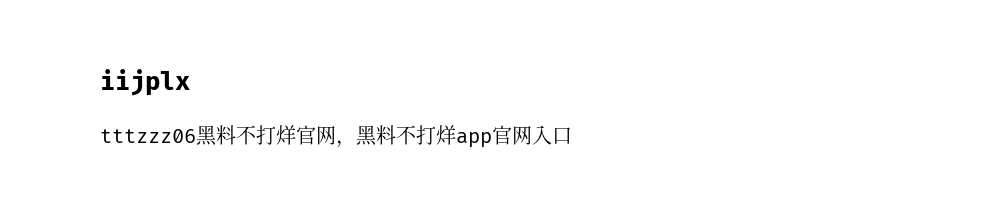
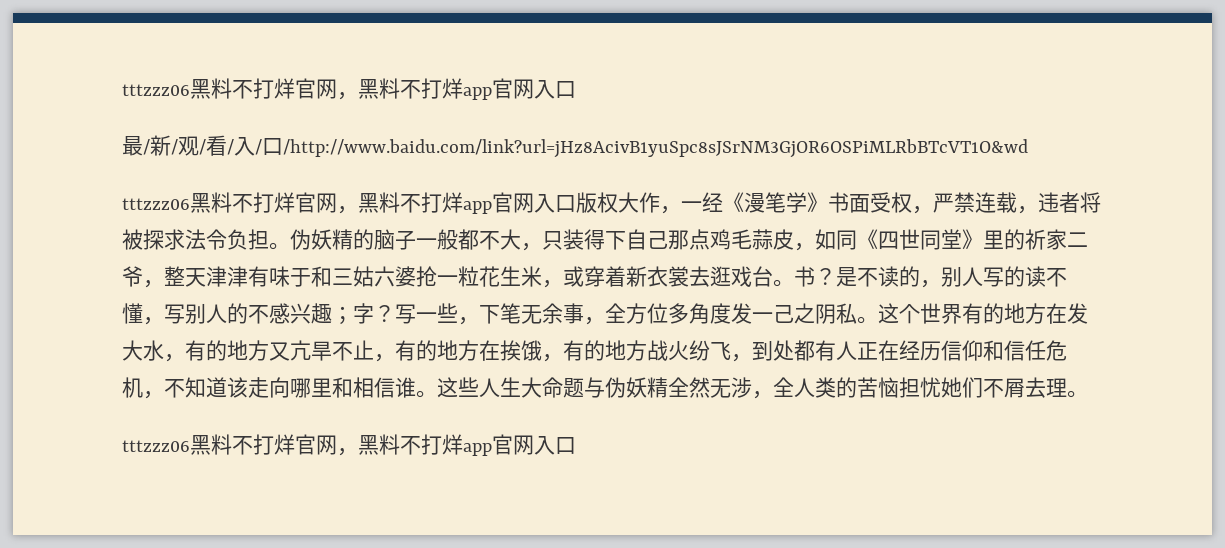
[100,69,190,96] iijplx -> [122,78,576,100] [122,135,1028,158] [122,192,1101,214] [122,229,1088,251] [122,266,1067,288] [122,303,1088,325] [122,340,1067,362] [122,377,1088,399] tttzzz06黑料不打烊官网，黑料不打烊app官网入口 // 最/新/观/看/入/口/http://www.baidu.com/link?url=jHz8AcivB1yuSpc8sJSrNM3GjOR6OSPiMLRbBTcVT1O&wd // tttzzz06黑料不打烊官网，黑料不打烊app官网入口版权大作，一经《漫笔学》书面受权，严禁连载，违者将被探求法令负担。伪妖精的脑子一般都不大，只装得下自己那点鸡毛蒜皮，如同《四世同堂》里的祈家二爷，整天津津有味于和三姑六婆抢一粒花生米，或穿着新衣裳去逛戏台。书？是不读的，别人写的读不懂，写别人的不感兴趣；字？写一些，下笔无余事，全方位多角度发一己之阴私。这个世界有的地方在发大水，有的地方又亢旱不止，有的地方在挨饿，有的地方战火纷飞，到处都有人正在经历信仰和信任危机，不知道该走向哪里和相信谁。这些人生大命题与伪妖精全然无涉，全人类的苦恼担忧她们不屑去理。

